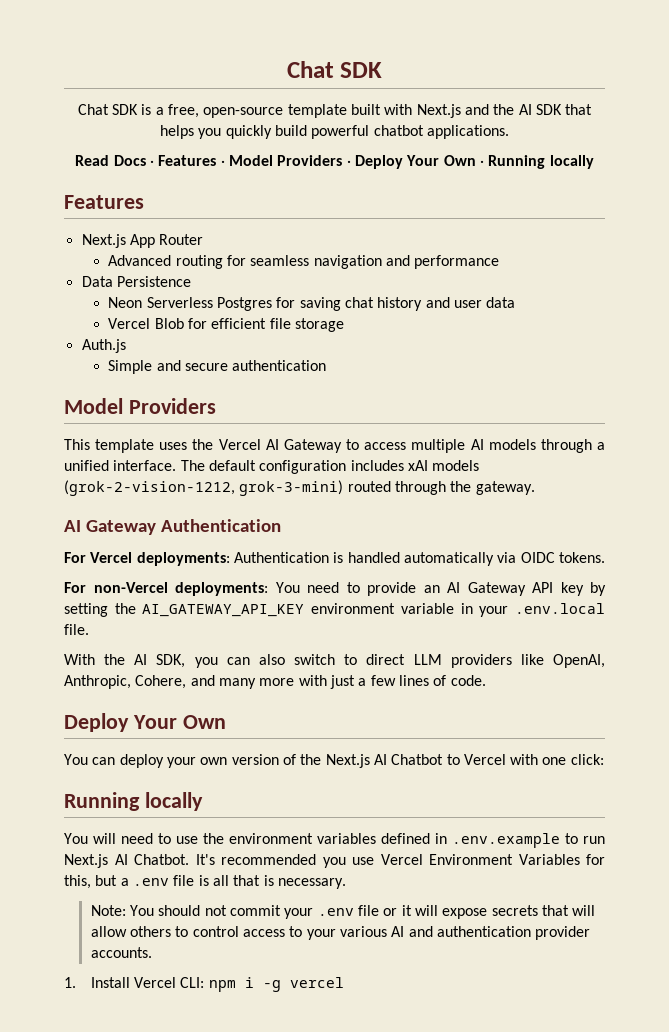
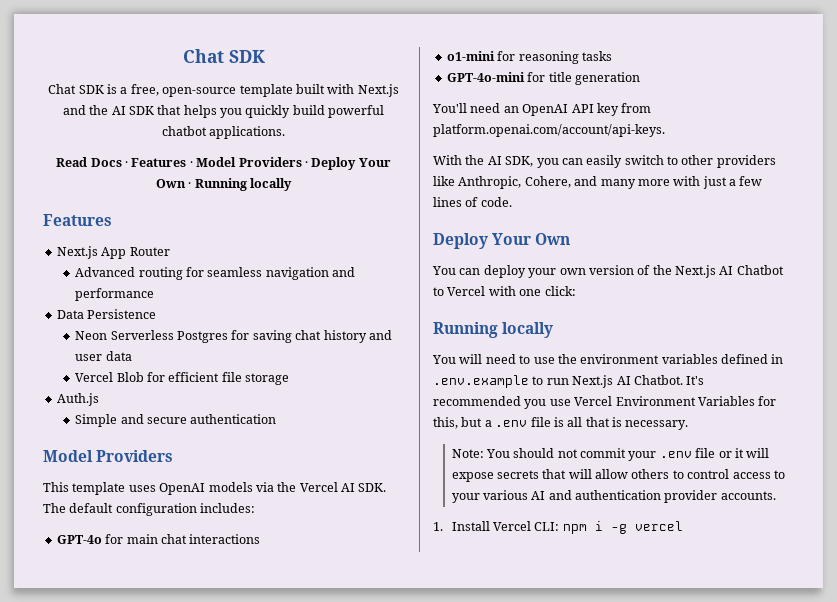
[192,439,605,453] [64,460,480,474] [64,480,535,496] [64,519,281,535] [64,552,605,566] [64,582,606,596] [64,603,605,617] [64,624,89,635] the Vercel AI Gateway to access multiple AI models through a unified interface. The default configuration includes xAI models (grok-2-vision-1212, grok-3-mini) routed through the gateway. // AI Gateway Authentication // For Vercel deployments: Authentication is handled automatically via OIDC tokens. // For non-Vercel deployments: You need to provide an AI Gateway API key by setting the AI_GATEWAY_API_KEY environment variable in your .env.local file. -> [159,482,387,495] [43,503,256,516] [56,534,261,544] [446,51,612,64] [446,72,640,85] [432,103,652,116] [433,124,665,137] OpenAI models via the Vercel AI SDK. The default configuration includes: // GPT-4o for main chat interactions // o1-mini for reasoning tasks // GPT-4o-mini for title generation // You'll need an OpenAI API key from platform.openai.com/account/api-keys.
[258,654,285,665] also -> [586,155,623,168] easily
[366,654,442,665] direct LLM -> [681,155,714,165] other
[552,654,605,668] OpenAI, -> (455, 181) none

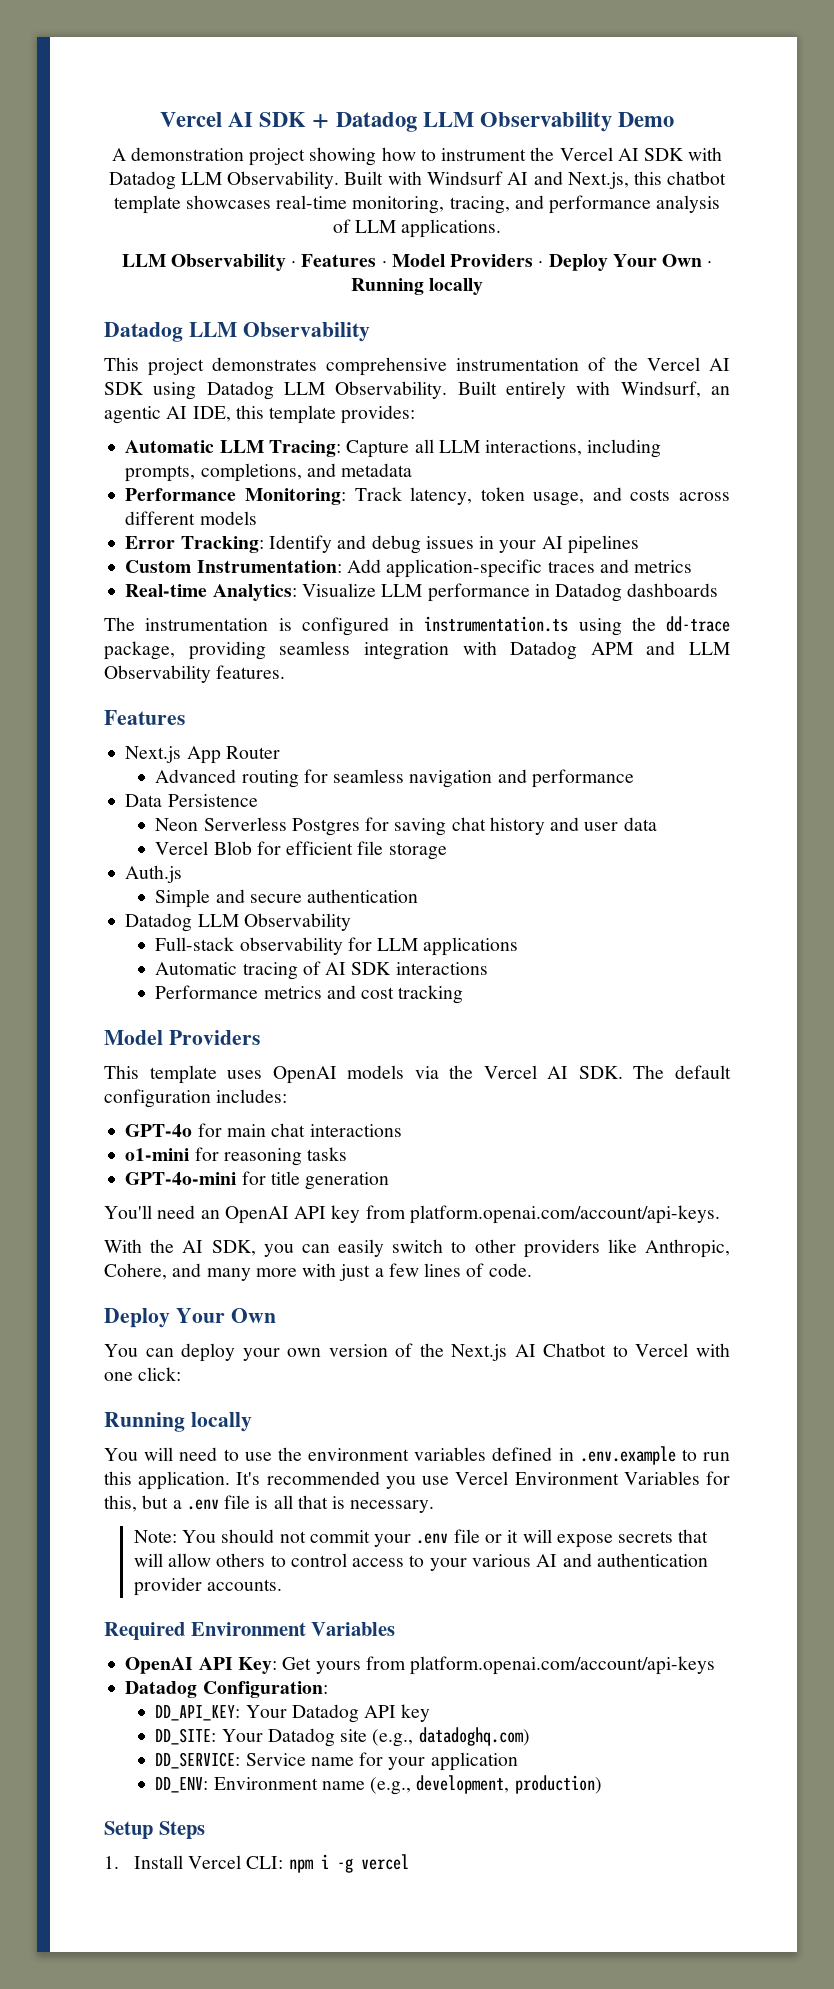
[182,49,265,63] [48,84,399,97] [62,105,385,118] [161,126,207,136] Chat SDK // Chat SDK is a free, open-source template built with Next.js and the AI SDK that helps you quickly build powerful chatbot -> [160,112,674,132] [111,147,723,166] [108,171,727,190] [113,195,721,214] [332,219,396,233] Vercel AI SDK + Datadog LLM Observability Demo // A demonstration project showing how to instrument the Vercel AI SDK with Datadog LLM Observability. Built with Windsurf AI and Next.js, this chatbot template showcases real-time monitoring, tracing, and performance analysis of LLM
[56,157,122,167] Read Docs -> [121,254,286,271] LLM Observability
(293, 184) none -> [104,322,370,342] [104,357,730,376] [104,381,730,400] [104,405,416,424] [125,439,662,458] [125,463,413,482] [125,487,731,506] [125,511,257,525] [125,535,639,554] [125,559,693,578] [125,583,719,602] [104,616,730,636] [104,641,730,660] [104,665,286,683] // Datadog LLM Observability // This project demonstrates comprehensive instrumentation of the Vercel AI SDK using Datadog LLM Observability. Built entirely with Windsurf, an agentic AI IDE, this template provides: // Automatic LLM Tracing: Capture all LLM interactions, including prompts, completions, and metadata // Performance Monitoring: Track latency, token usage, and costs across different models // Error Tracking: Identify and debug issues in your AI pipelines // Custom Instrumentation: Add application-specific traces and metrics // Real-time Analytics: Visualize LLM performance in Datadog dashboards // The instrumentation is configured in instrumentation.ts using the dd-trace package, providing seamless integration with Datadog APM and LLM Observability features.
(277, 419) none -> [125,913,351,932] [155,937,519,956] [155,961,488,980] [155,985,464,1004] // Datadog LLM Observability // Full-stack observability for LLM applications // Automatic tracing of AI SDK interactions // Performance metrics and cost tracking
[572,375,683,388] Next.js AI Chatbot. -> [104,1471,231,1490] this application.
(776, 495) none -> [104,1622,396,1640] [125,1656,716,1675] [125,1681,328,1698] [155,1704,431,1723] [155,1727,530,1747] [155,1752,518,1771] [155,1775,602,1795] [104,1821,205,1839] // Required Environment Variables // OpenAI API Key: Get yours from platform.openai.com/account/api-keys // Datadog Configuration: // DD_API_KEY: Your Datadog API key // DD_SITE: Your Datadog site (e.g., datadoghq.com) // DD_SERVICE: Service name for your application // DD_ENV: Environment name (e.g., development, production) // Setup Steps

